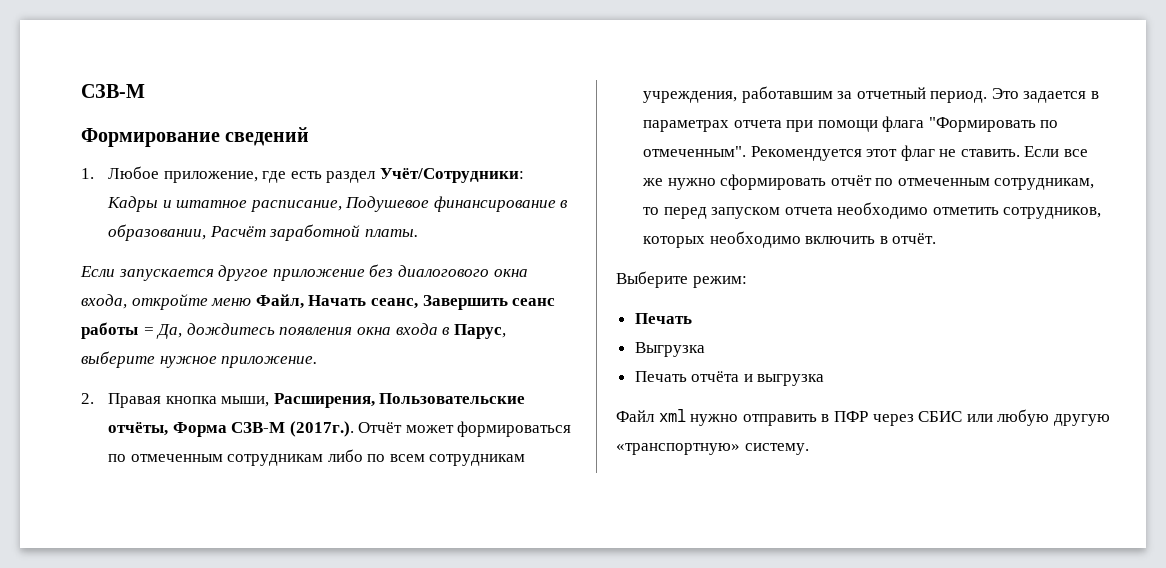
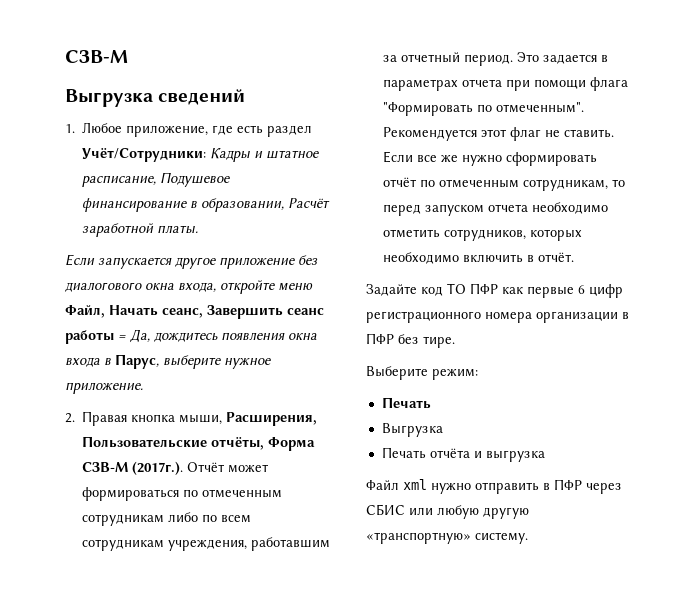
[81,128,220,147] Формирование -> [65,89,153,107] Выгрузка
(937, 238) none -> [366,283,623,298] [366,311,629,323] [366,333,455,348] // Задайте код ТО ПФР как первые 6 цифр регистрационного номера организации в ПФР без тире.

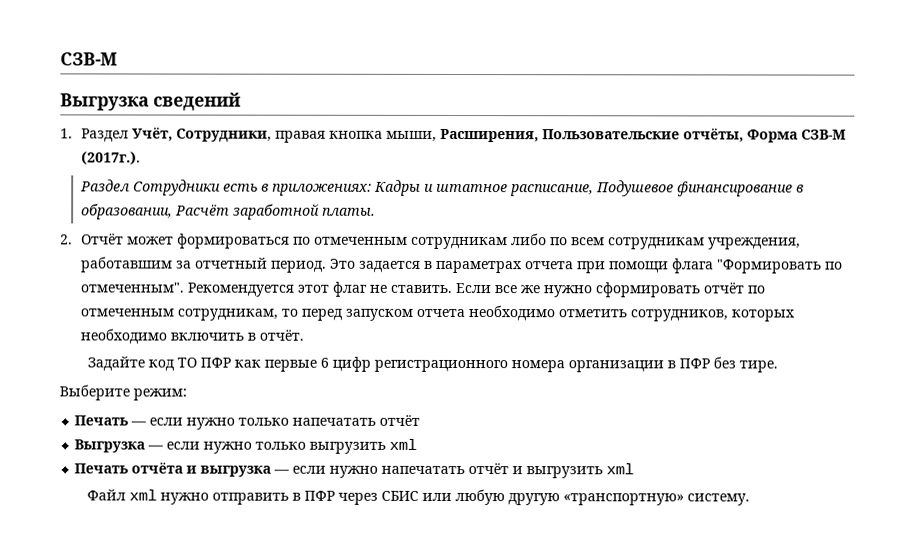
[82,122,313,137] [82,148,207,162] Любое приложение, где есть раздел Учёт/Сотрудники: -> [80,127,846,143] [80,151,141,165] [79,179,372,196] Раздел Учёт, Сотрудники, правая кнопка мыши, Расширения, Пользовательские отчёты, Форма СЗВ-М (2017г.). // Раздел Сотрудники есть в приложениях:
[65,254,318,269] [64,280,313,294] [65,305,324,319] [65,329,317,344] [65,354,271,369] [65,382,143,394] [65,411,318,426] [82,436,316,451] [82,461,184,475] Если запускается другое приложение без диалогового окна входа, откройте меню Файл, Начать сеанс, Завершить сеанс работы = Да, дождитесь появления окна входа в Парус, выберите нужное приложение. // 2. Правая кнопка мыши, Расширения, Пользовательские отчёты, Форма СЗВ-М (2017г.). -> [60,234,73,245] 2.
[381,423,443,437] [381,447,545,462] // Выгрузка // Печать отчёта и выгрузка -> [130,414,421,430] [74,438,418,454] [74,462,635,479] — если нужно только напечатать отчёт // Выгрузка — если нужно только выгрузить xml // Печать отчёта и выгрузка — если нужно напечатать отчёт и выгрузить xml

